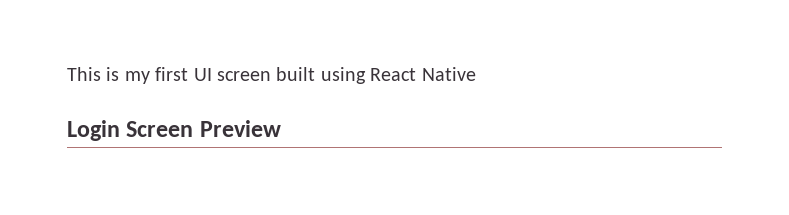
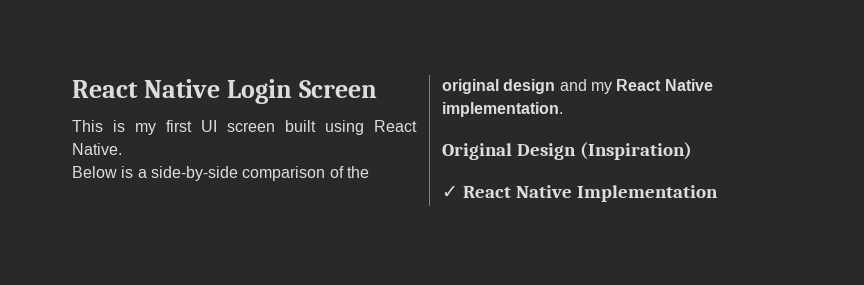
(67, 74) none -> [72,79,377,104] React Native Login Screen //
[421,67,476,81] [67,120,281,141] Native // Login Screen Preview -> [72,143,122,155] [72,166,369,181] [442,79,713,94] [442,102,563,117] [442,142,693,160] [442,185,719,202] Native. // Below is a side-by-side comparison of the original design and my React Native implementation. // Original Design (Inspiration) // ✓ React Native Implementation

